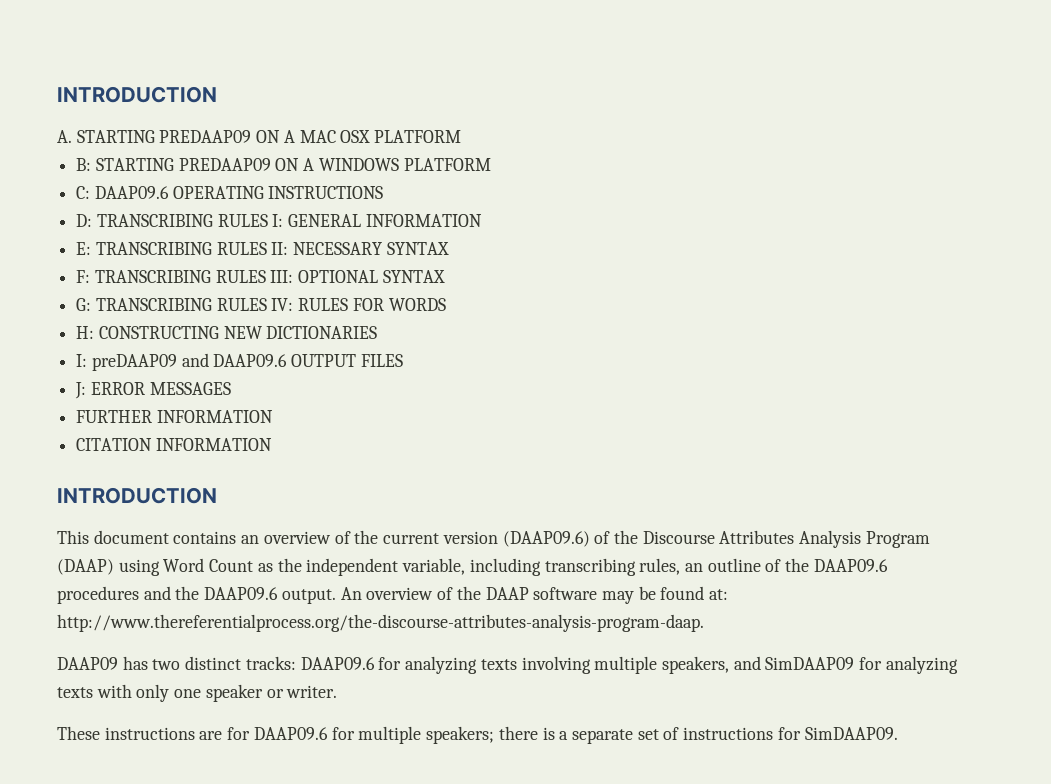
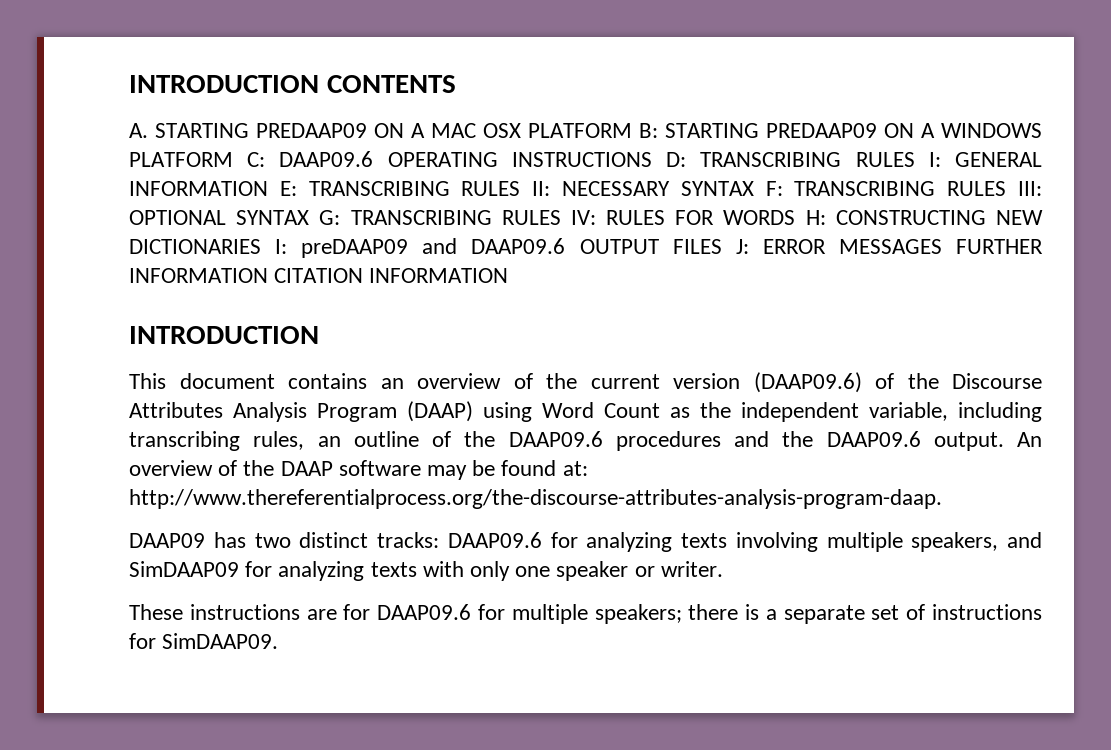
[57,86,217,103] INTRODUCTION -> [129,75,456,93] INTRODUCTION CONTENTS
(462, 136) // -> (632, 130) none
(491, 164) // -> (233, 159) none
(384, 192) // -> (652, 159) none
(482, 220) // -> (268, 188) none
(449, 248) // -> (754, 188) none
(445, 276) // -> (310, 217) none
(446, 304) // -> (796, 217) none
(378, 332) // -> (261, 246) none
(403, 360) // -> (722, 246) none
(231, 388) // -> (942, 246) none
(273, 416) // -> (268, 275) none

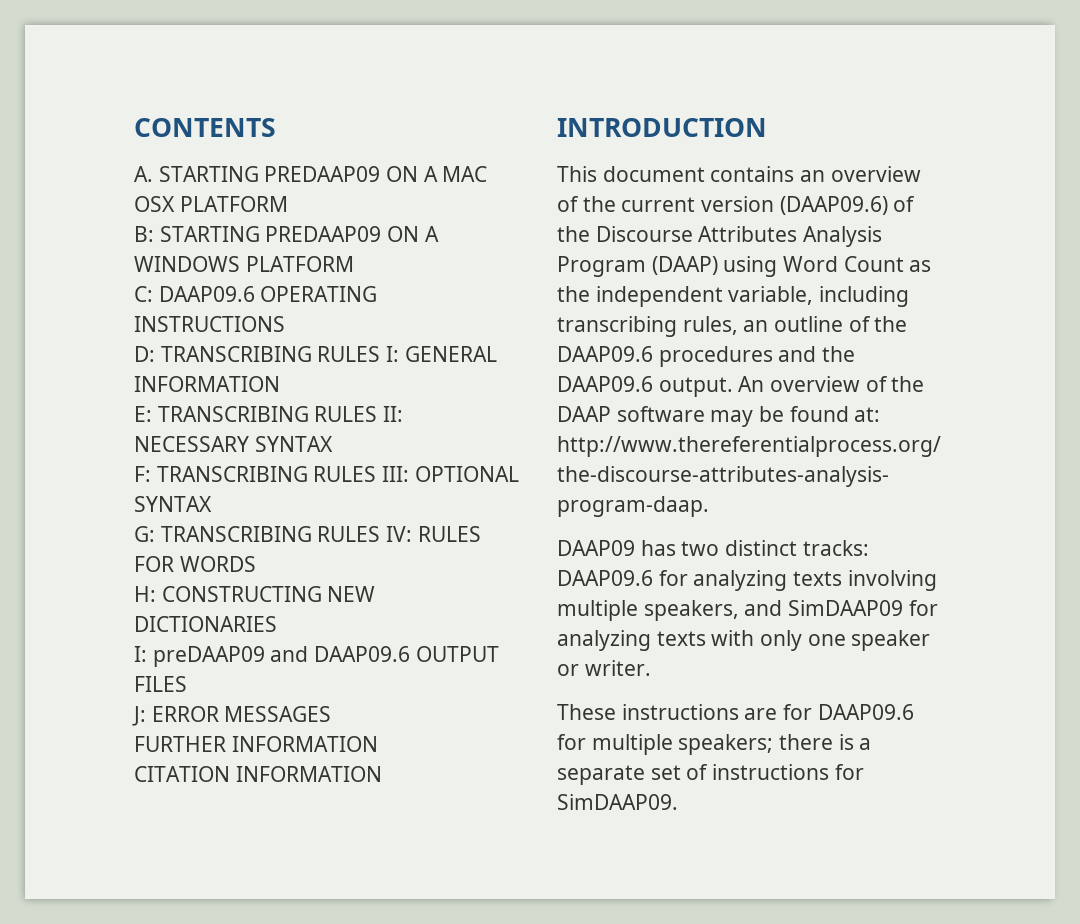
[129,75,319,93] INTRODUCTION -> (134, 127) none
(632, 130) none -> (288, 204) //
(233, 159) none -> (354, 264) //
(652, 159) none -> (285, 324) //
(268, 188) none -> (280, 384) //
(754, 188) none -> (333, 444) //
(310, 217) none -> (212, 504) //
(796, 217) none -> (256, 564) //
(261, 246) none -> (277, 624) //
(722, 246) none -> (187, 684) //
(942, 246) none -> (332, 714) //
(268, 275) none -> (378, 744) //

